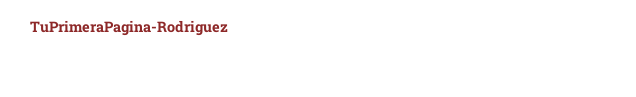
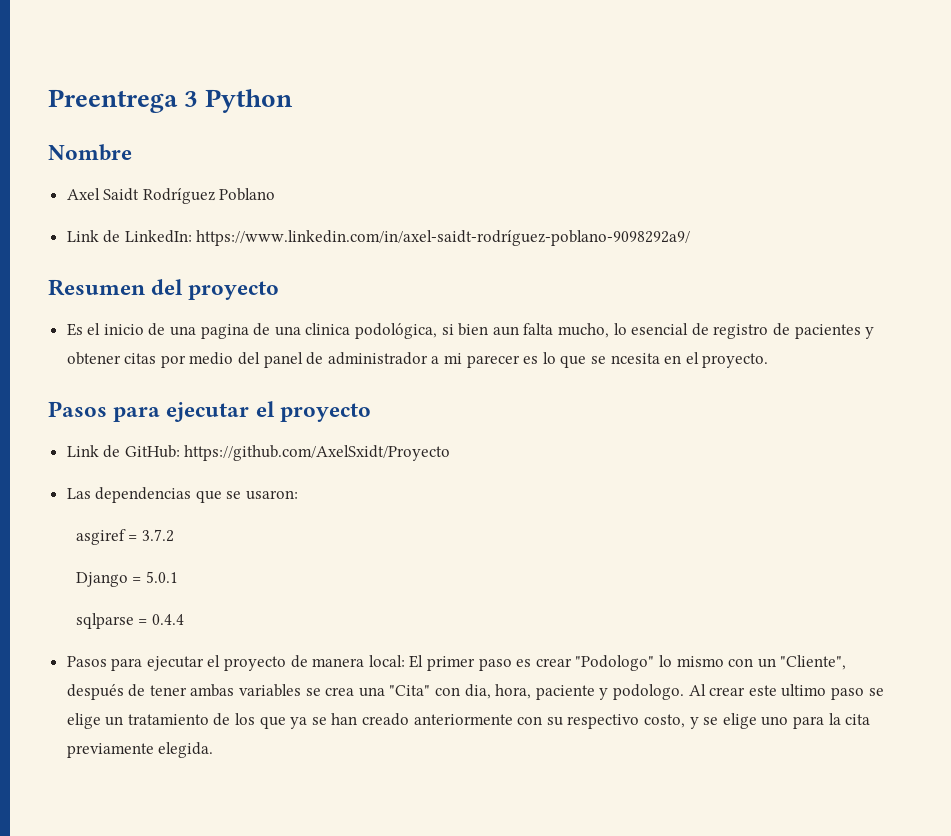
[30,20,228,36] TuPrimeraPagina-Rodriguez -> [48,89,294,113] [48,144,132,161] [66,188,276,204] [66,230,691,246] [48,279,280,300] [66,323,875,339] [66,352,769,368] [48,401,371,422] [66,445,451,461] [66,487,299,503] [75,529,175,545] [75,571,179,587] [75,613,185,629] [66,655,847,671] [66,684,884,700] [66,713,871,729] [66,742,214,758] Preentrega 3 Python // Nombre // Axel Saidt Rodríguez Poblano // Link de LinkedIn: https://www.linkedin.com/in/axel-saidt-rodríguez-poblano-9098292a9/ // Resumen del proyecto // Es el inicio de una pagina de una clinica podológica, si bien aun falta mucho, lo esencial de registro de pacientes y obtener citas por medio del panel de administrador a mi parecer es lo que se ncesita en el proyecto. // Pasos para ejecutar el proyecto // Link de GitHub: https://github.com/AxelSxidt/Proyecto // Las dependencias que se usaron: // asgiref = 3.7.2 // Django = 5.0.1 // sqlparse = 0.4.4 // Pasos para ejecutar el proyecto de manera local: El primer paso es crear "Podologo" lo mismo con un "Cliente", después de tener ambas variables se crea una "Cita" con dia, hora, paciente y podologo. Al crear este ultimo paso se elige un tratamiento de los que ya se han creado anteriormente con su respectivo costo, y se elige uno para la cita previamente elegida.

